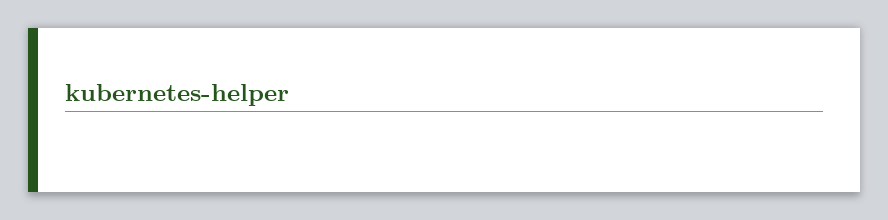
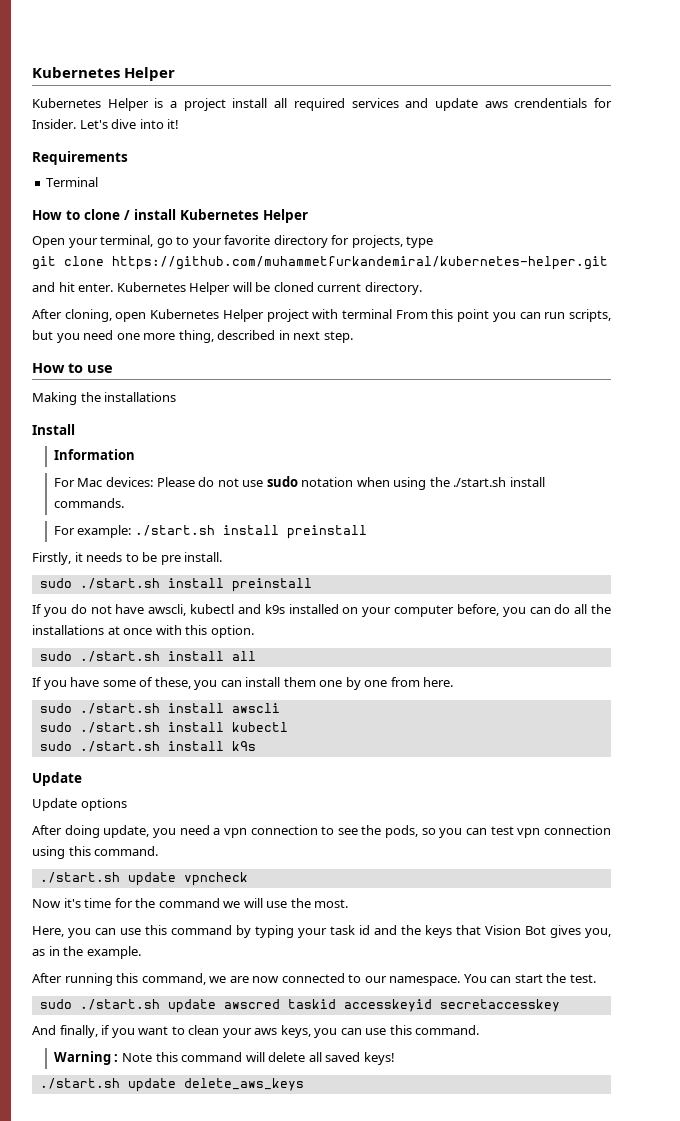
[65,84,289,106] kubernetes-helper -> [32,67,176,81] [32,98,612,111] [32,119,180,129] [32,151,128,165] [46,177,99,187] [32,209,308,223] [32,235,434,248] [32,256,608,270] [32,282,422,295] [32,309,611,322] [32,330,353,343] [32,363,113,373] [32,392,177,405] [32,424,75,435] [53,449,135,460] [53,476,545,490] [53,498,124,508] [53,525,367,539] [32,552,223,565] [39,578,312,592] [32,604,611,617] [32,625,254,638] [39,651,256,662] [32,677,454,690] [39,703,280,714] [39,722,288,733] [39,741,256,752] [32,772,82,786] [32,798,127,811] [32,825,611,838] [32,846,159,859] [39,872,248,886] [32,898,349,908] [32,925,611,938] [32,946,141,959] [32,973,596,986] [39,999,560,1013] [32,1025,480,1038] [53,1051,395,1065] [39,1078,304,1092] Kubernetes Helper // Kubernetes Helper is a project install all required services and update aws crendentials for Insider. Let's dive into it! // Requirements // Terminal // How to clone / install Kubernetes Helper // Open your terminal, go to your favorite directory for projects, type // git clone https://github.com/muhammetfurkandemiral/kubernetes-helper.git // and hit enter. Kubernetes Helper will be cloned current directory. // After cloning, open Kubernetes Helper project with terminal From this point you can run scripts, but you need one more thing, described in next step. // How to use // Making the installations // Install // Information // For Mac devices: Please do not use sudo notation when using the ./start.sh install commands. // For example: ./start.sh install preinstall // Firstly, it needs to be pre install. // sudo ./start.sh install preinstall // If you do not have awscli, kubectl and k9s installed on your computer before, you can do all the installations at once with this option. // sudo ./start.sh install all // If you have some of these, you can install them one by one from here. // sudo ./start.sh install awscli // sudo ./start.sh install kubectl // sudo ./start.sh install k9s // Update // Update options // After doing update, you need a vpn connection to see the pods, so you can test vpn connection using this command. // ./start.sh update vpncheck // Now it's time for the command we will use the most. // Here, you can use this command by typing your task id and the keys that Vision Bot gives you, as in the example. // After running this command, we are now connected to our namespace. You can start the test. // sudo ./start.sh update awscred taskid accesskeyid secretaccesskey // And finally, if you want to clean your aws keys, you can use this command. // Warning : Note this command will delete all saved keys! // ./start.sh update delete_aws_keys

